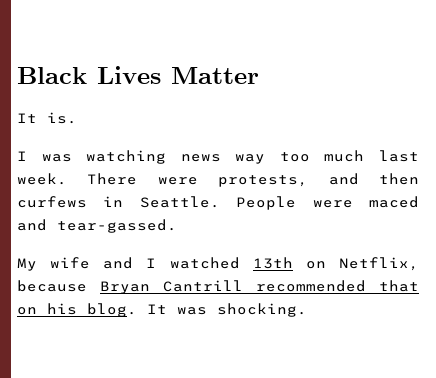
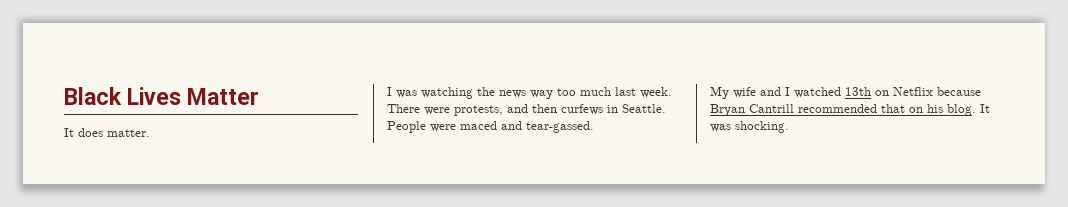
[47,112,77,124] is. -> [78,128,150,137] does matter.
(167, 157) none -> [477,87,495,96] the
[339,257,419,271] Netflix, -> [893,87,933,96] Netflix

